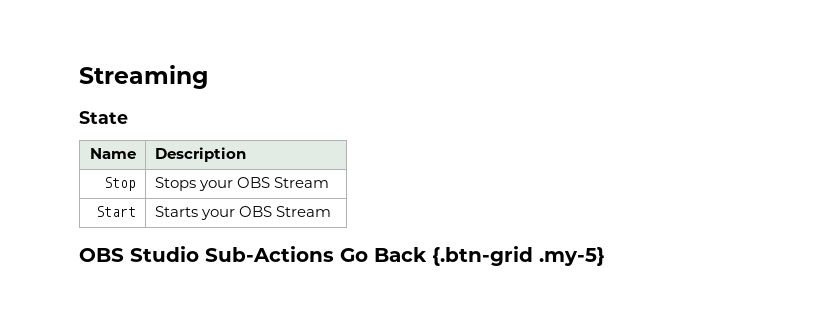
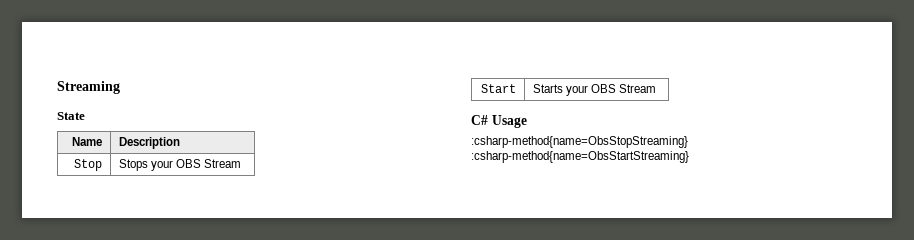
[79,246,605,266] OBS Studio Sub-Actions Go Back {.btn-grid .my-5} -> [471,115,527,128] [471,136,688,148] [471,151,689,163] C# Usage // :csharp-method{name=ObsStopStreaming} :csharp-method{name=ObsStartStreaming}

